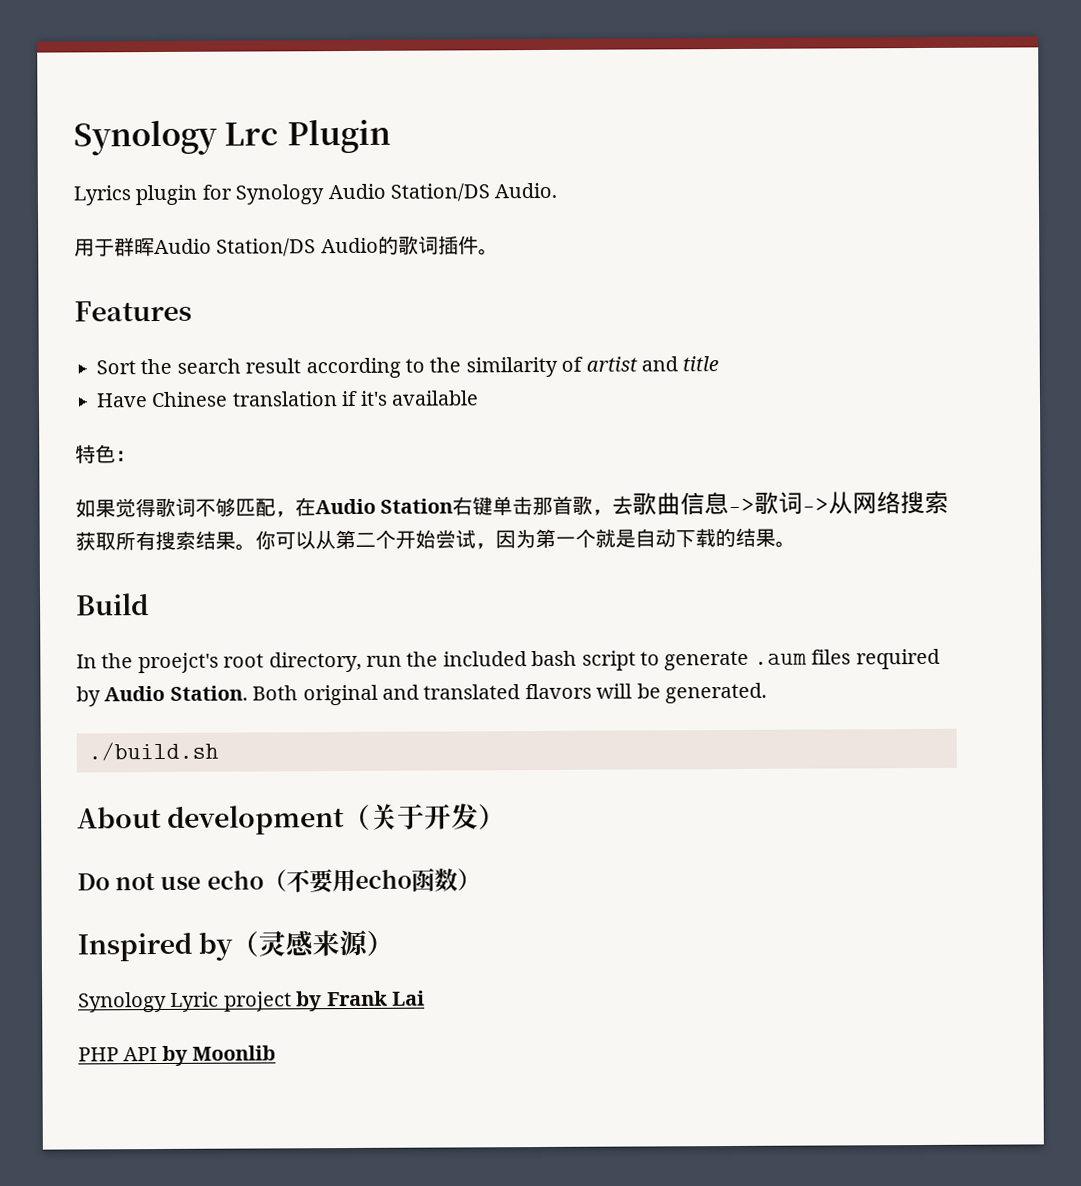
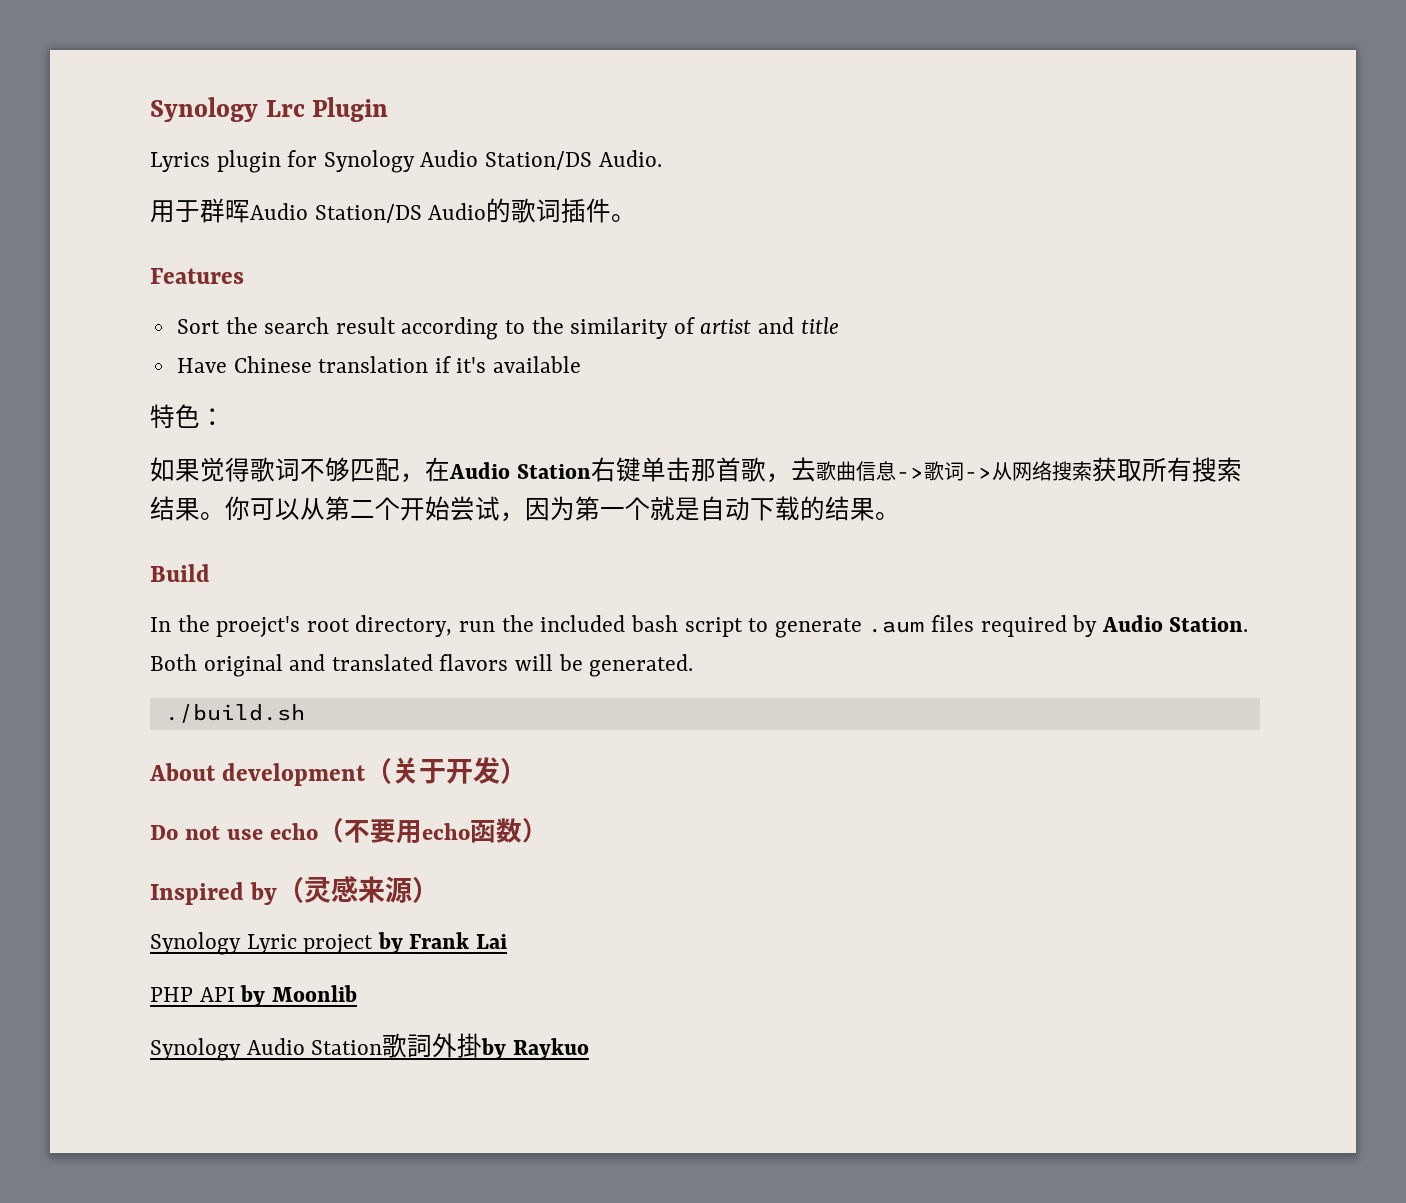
(277, 1053) none -> [150,1033,589,1061] // Synology Audio Station歌詞外掛by Raykuo

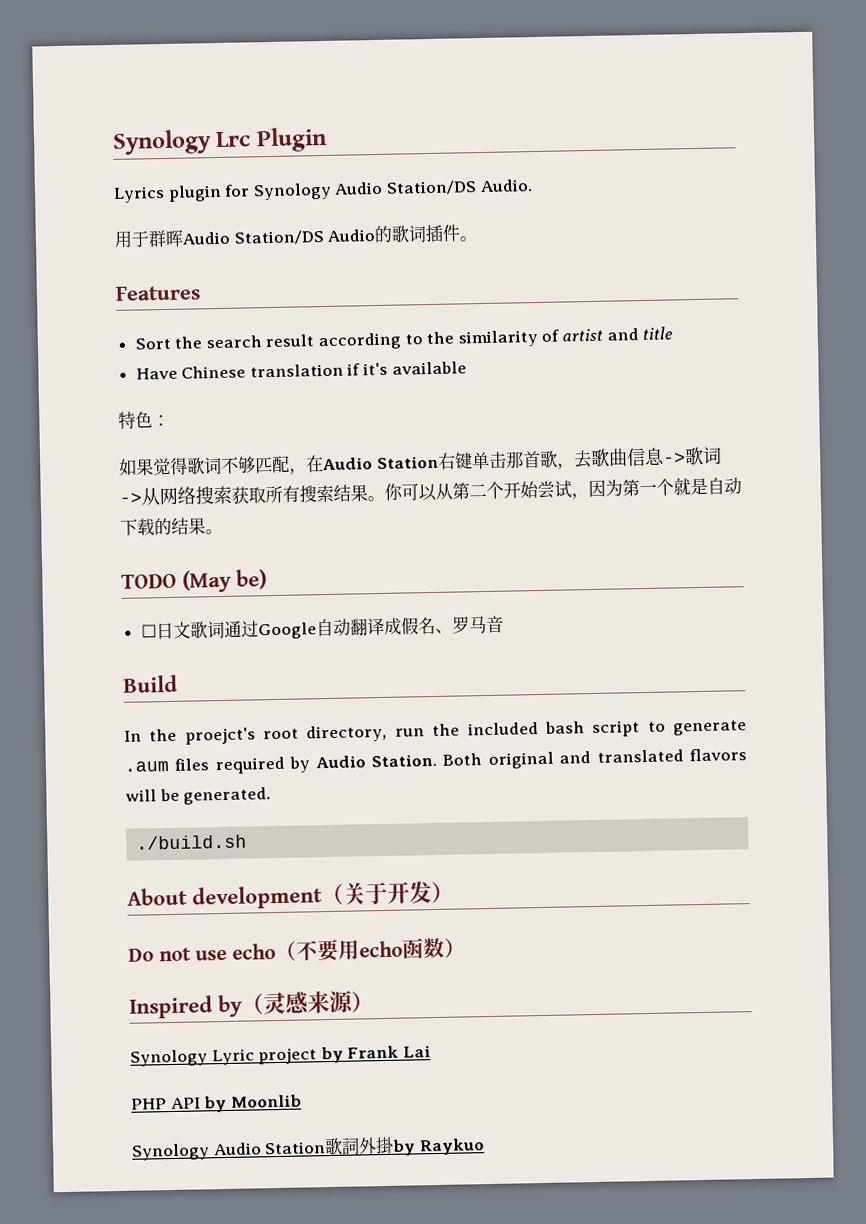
(900, 516) none -> [121,569,267,593] [140,615,504,640] // TODO (May be) // ☐日文歌词通过Google自动翻译成假名、罗马音

